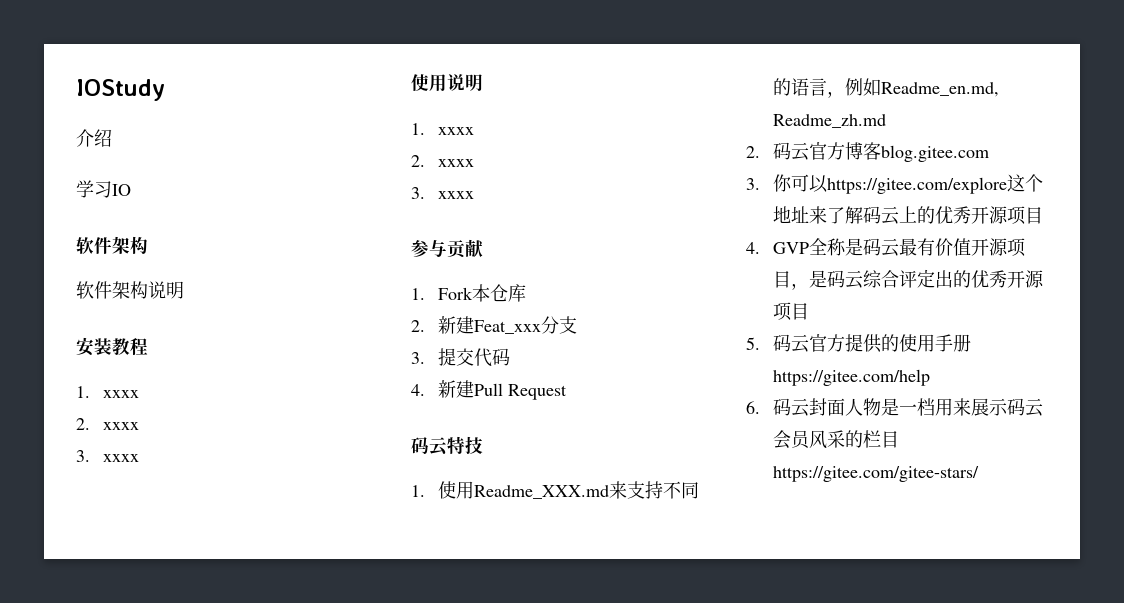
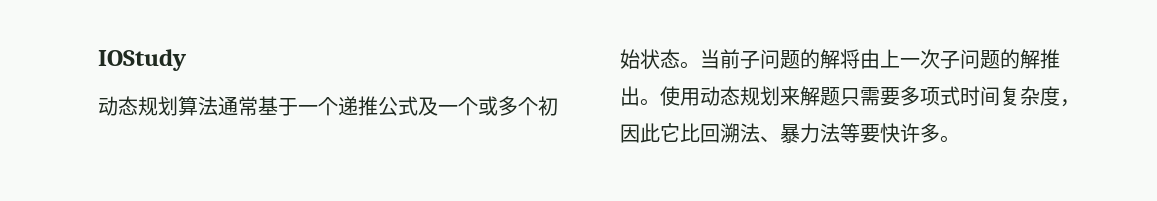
[76,129,112,147] [76,180,131,198] [76,236,148,254] [76,281,184,299] [76,337,148,356] [76,386,139,398] [76,418,139,430] [76,450,139,462] [411,74,483,92] [411,123,474,135] [411,155,474,167] [411,187,474,199] [411,239,484,259] [411,284,526,302] [411,316,577,334] [411,348,510,367] [411,380,567,400] [411,436,483,456] [411,481,699,499] [772,78,999,98] [772,114,886,128] [746,142,989,162] [746,174,1043,194] [772,206,1043,225] [746,238,1026,257] [772,269,1044,290] [772,302,809,321] [746,334,971,353] [772,369,930,386] [746,398,1043,417] [772,430,899,449] [772,466,979,482] 介绍 // 学习IO // 软件架构 // 软件架构说明 // 安装教程 // 1. xxxx // 2. xxxx // 3. xxxx // 使用说明 // 1. xxxx // 2. xxxx // 3. xxxx // 参与贡献 // 1. Fork本仓库 // 2.新建Feat_xxx分支 // 3.提交代码 // 4.新建Pull Request // 码云特技 // 1.使用Readme_XXX.md来支持不同的语言，例如Readme_en.md, Readme_zh.md // 2.码云官方博客blog.gitee.com // 3.你可以https://gitee.com/explore这个地址来了解码云上的优秀开源项目 // 4. GVP全称是码云最有价值开源项目，是码云综合评定出的优秀开源项目 // 5.码云官方提供的使用手册https://gitee.com/help // 6.码云封面人物是一档用来展示码云会员风采的栏目https://gitee.com/gitee-stars/ -> [98,96,558,116] [620,49,1060,69] [620,86,1080,107] [620,123,960,143] 动态规划算法通常基于一个递推公式及一个或多个初始状态。当前子问题的解将由上一次子问题的解推出。使用动态规划来解题只需要多项式时间复杂度，因此它比回溯法、暴力法等要快许多。

